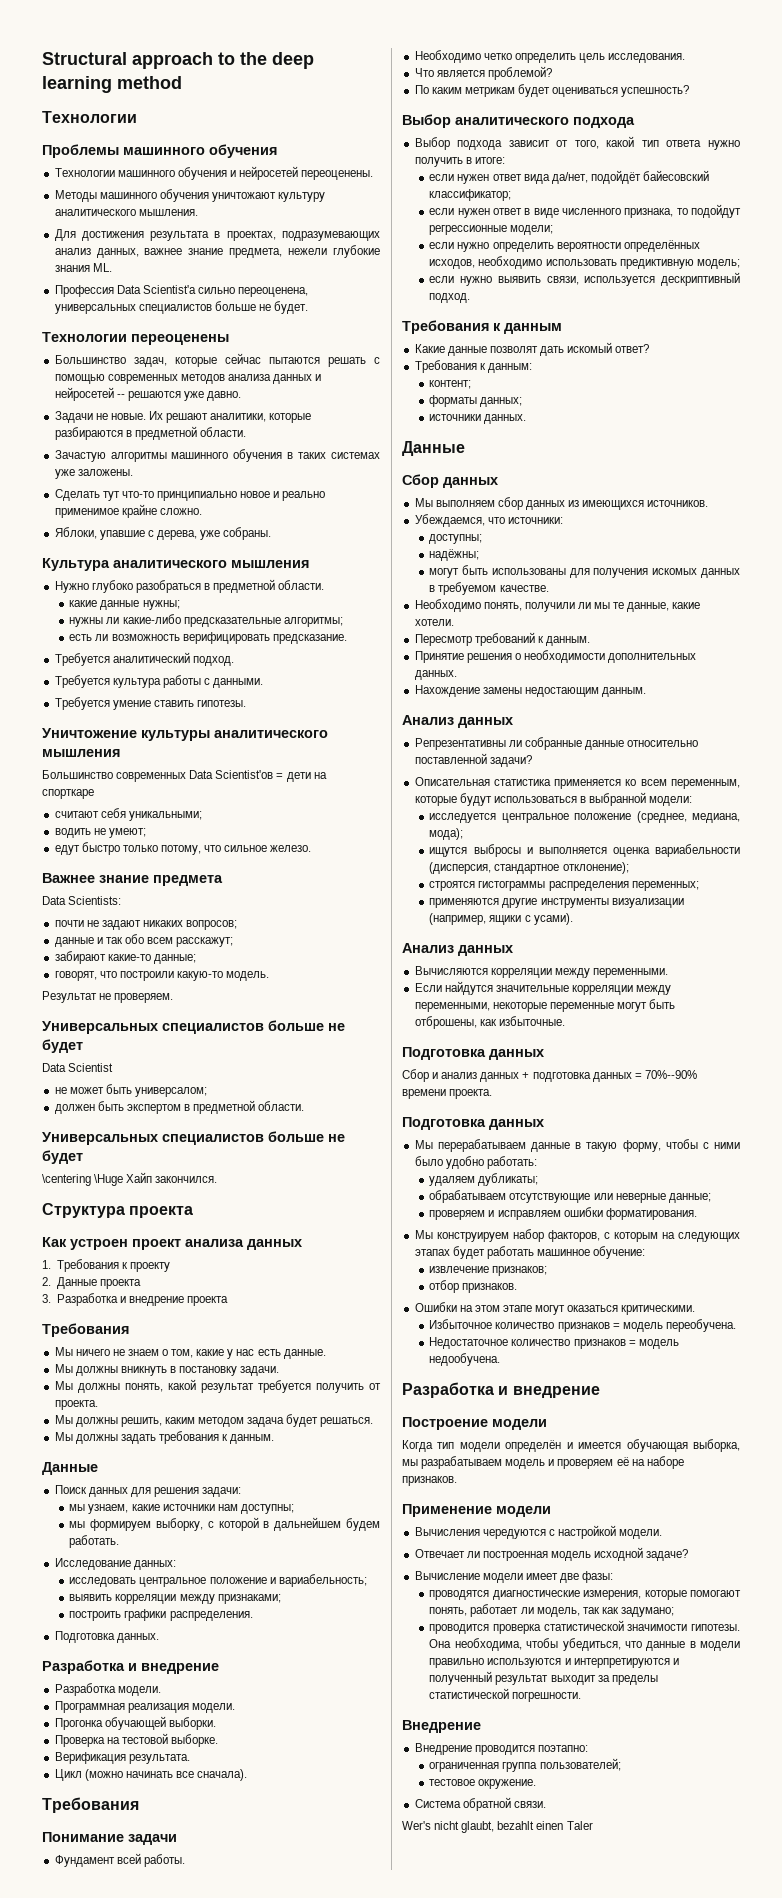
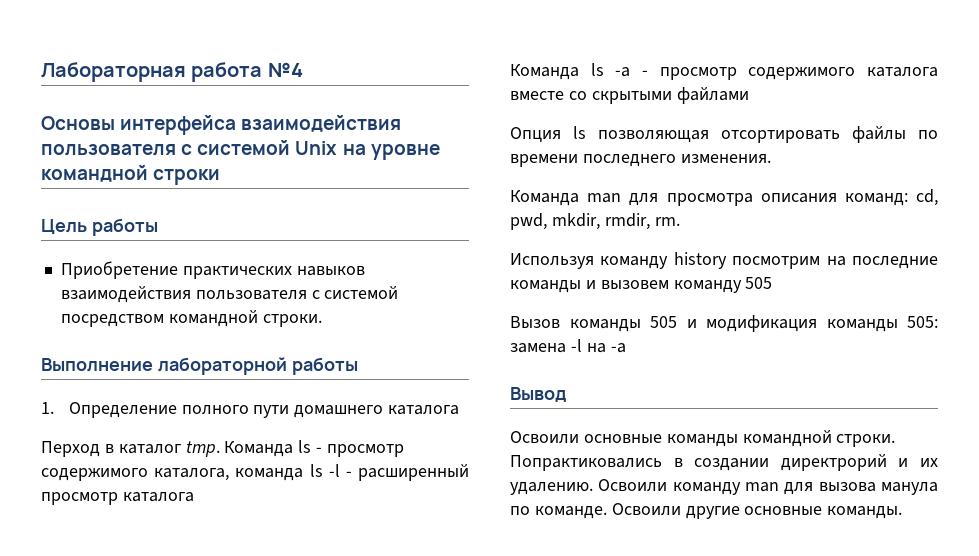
[42,52,314,69] [42,76,182,93] [42,111,137,123] [42,144,277,158] [54,166,374,180] [54,189,326,202] [54,209,198,216] [54,229,380,241] [54,245,380,258] [54,263,112,272] [54,285,309,297] [54,301,309,314] [42,332,229,345] [54,353,380,367] [54,374,322,384] [54,387,242,401] [54,411,312,423] [54,426,246,440] [54,449,380,462] [54,469,133,479] [54,489,326,501] [54,504,202,518] [54,527,272,540] [42,558,309,571] [54,579,325,593] [69,600,180,610] [69,614,343,627] [69,632,347,644] [54,652,234,666] [54,675,264,688] [54,697,246,710] [42,728,328,741] [42,749,120,757] [42,770,327,782] [42,789,94,799] [54,808,202,821] [54,828,146,838] [54,842,312,855] [42,873,223,886] [42,896,122,905] [54,920,238,930] [54,934,234,947] [54,951,196,964] [54,971,270,981] [42,991,174,1003] [42,1020,345,1034] [42,1039,83,1053] [42,1063,114,1072] [54,1084,207,1097] [54,1100,305,1114] [42,1131,345,1145] [42,1150,83,1164] [42,1172,218,1186] [42,1203,194,1218] [42,1237,302,1250] [42,1259,170,1272] [42,1277,141,1289] [42,1293,229,1306] [42,1323,129,1337] [54,1347,326,1359] [54,1364,280,1376] [54,1379,382,1393] [54,1400,98,1410] [54,1414,374,1427] [54,1431,275,1444] [42,1462,98,1475] [54,1485,242,1497] [69,1504,294,1514] [69,1517,380,1531] [69,1535,120,1548] [54,1558,176,1570] [69,1574,367,1587] [69,1594,281,1604] [69,1609,253,1621] [54,1631,159,1643] [42,1660,219,1674] [54,1683,161,1696] [54,1701,235,1713] [54,1716,216,1730] [54,1733,218,1747] [54,1752,190,1764] [54,1769,248,1781] [42,1797,139,1813] [42,1832,177,1845] [54,1853,185,1867] [414,50,686,63] [414,66,552,80] [414,84,690,97] [402,114,635,128] [414,136,740,150] [414,157,505,167] [429,170,710,184] [429,189,512,201] [429,204,741,218] [429,225,554,235] [429,240,700,252] [429,256,740,269] [429,272,740,286] [429,293,471,303] [402,320,562,334] [414,342,650,356] [414,360,532,373] [429,380,472,389] [429,395,523,407] [429,414,527,424] [402,441,465,456] [402,474,498,488] [414,497,709,510] [414,514,563,527] [429,534,483,544] [429,549,480,561] [429,565,740,578] [429,582,549,595] [414,599,701,612] [414,619,454,626] [414,632,590,646] [414,650,697,663] [414,670,457,680] [414,685,646,697] [402,715,513,728] [414,737,699,750] [414,753,532,767] [414,777,740,789] [414,792,693,806] [429,811,740,823] [429,828,464,840] [429,844,740,857] [429,862,629,874] [429,881,699,891] [429,898,684,908] [429,913,573,925] [402,943,513,956] [414,966,668,978] [414,981,672,995] [414,999,676,1012] [414,1016,565,1029] [402,1047,544,1060] [402,1069,697,1082] [402,1089,493,1099] [402,1117,544,1130] [414,1139,740,1152] [414,1156,537,1169] [429,1173,539,1186] [429,1190,711,1203] [429,1207,697,1220] [414,1229,740,1242] [414,1246,646,1259] [429,1266,548,1276] [429,1280,518,1293] [414,1302,696,1315] [429,1319,736,1332] [429,1337,679,1349] [429,1353,501,1366] [402,1382,600,1398] [402,1417,547,1430] [402,1439,740,1452] [402,1456,684,1469] [402,1476,457,1486] [402,1504,551,1517] [414,1525,663,1539] [414,1547,689,1561] [414,1571,614,1583] [429,1590,741,1600] [429,1604,675,1617] [429,1620,740,1634] [429,1638,740,1651] [429,1658,679,1668] [429,1671,658,1685] [429,1688,582,1702] [402,1720,481,1733] [414,1743,588,1755] [429,1758,621,1772] [429,1779,537,1789] [414,1797,546,1811] [402,1821,593,1833] Structural approach to the deep learning method // Технологии // Проблемы машинного обучения // Технологии машинного обучения и нейросетей переоценены. // Методы машинного обучения уничтожают культуру аналитического мышления. // Для достижения результата в проектах, подразумевающих анализ данных, важнее знание предмета, нежели глубокие знания ML. // Профессия Data Scientist'а сильно переоценена, универсальных специалистов больше не будет. // Технологии переоценены // Большинство задач, которые сейчас пытаются решать с помощью современных методов анализа данных и нейросетей -- решаются уже давно. // Задачи не новые. Их решают аналитики, которые разбираются в предметной области. // Зачастую алгоритмы машинного обучения в таких системах уже заложены. // Сделать тут что-то принципиально новое и реально применимое крайне сложно. // Яблоки, упавшие с дерева, уже собраны. // Культура аналитического мышления // Нужно глубоко разобраться в предметной области. // какие данные нужны; // нужны ли какие-либо предсказательные алгоритмы; // есть ли возможность верифицировать предсказание. // Требуется аналитический подход. // Требуется культура работы с данными. // Требуется умение ставить гипотезы. // Уничтожение культуры аналитического мышления // Большинство современных Data Scientist'ов = дети на спорткаре // считают себя уникальными; // водить не умеют; // едут быстро только потому, что сильное железо. // Важнее знание предмета // Data Scientists: // почти не задают никаких вопросов; // данные и так обо всем расскажут; // забирают какие-то данные; // говорят, что построили какую-то модель. // Результат не проверяем. // Универсальных специалистов больше не будет // Data Scientist // не может быть универсалом; // должен быть экспертом в предметной области. // Универсальных специалистов больше не будет // \centering \Huge Хайп закончился. // Структура проекта // Как устроен проект анализа данных // 1. Требования к проекту // 2. Данные проекта // 3. Разработка и внедрение проекта // Требования // Мы ничего не знаем о том, какие у нас есть данные. // Мы должны вникнуть в постановку задачи. // Мы должны понять, какой результат требуется получить от проекта. // Мы должны решить, каким методом задача будет решаться. // Мы должны задать требования к данным. // Данные // Поиск данных для решения задачи: // мы узнаем, какие источники нам доступны; // мы формируем выборку, с которой в дальнейшем будем работать. // Исследование данных: // исследовать центральное положение и вариабельность; // выявить корреляции между признаками; // построить графики распределения. // Подготовка данных. // Разработка и внедрение // Разработка модели. // Программная реализация модели. // Прогонка обучающей выборки. // Проверка на тестовой выборке. // Верификация результата. // Цикл (можно начинать все сначала). // Требования // Понимание задачи // Фундамент всей работы. // Необходимо четко определить цель исследования. // Что является проблемой? // По каким метрикам будет оцениваться успешность? // Выбор аналитического подхода // Выбор подхода зависит от того, какой тип ответа нужно получить в итоге: // если нужен ответ вида да/нет, подойдёт байесовский классификатор; // если нужен ответ в виде численного признака, то подойдут регрессионные модели; // если нужно определить вероятности определённых исходов, необходимо использовать предиктивную модель; // если нужно выявить связи, используется дескриптивный подход. // Требования к данным // Какие данные позволят дать искомый ответ? // Требования к данным: // контент; // форматы данных; // источники данных. // Данные // Сбор данных // Мы выполняем сбор данных из имеющихся источников. // Убеждаемся, что источники: // доступны; // надёжны; // могут быть использованы для получения искомых данных в требуемом качестве. // Необходимо понять, получили ли мы те данные, какие хотели. // Пересмотр требований к данным. // Принятие решения о необходимости дополнительных данных. // Нахождение замены недостающим данным. // Анализ данных // Репрезентативны ли собранные данные относительно поставленной задачи? // Описательная статистика применяется ко всем переменным, которые будут использоваться в выбранной модели: // исследуется центральное положение (среднее, медиана, мода); // ищутся выбросы и выполняется оценка вариабельности (дисперсия, стандартное отклонение); // строятся гистограммы распределения переменных; // применяются другие инструменты визуализации (например, ящики с усами). // Анализ данных // Вычисляются корреляции между переменными. // Если найдутся значительные корреляции между переменными, некоторые переменные могут быть отброшены, как избыточные. // Подготовка данных // Сбор и анализ данных + подготовка данных = 70%--90% времени проекта. // Подготовка данных // Мы перерабатываем данные в такую форму, чтобы с ними было удобно работать: // удаляем дубликаты; // обрабатываем отсутствующие или неверные данные; // проверяем и исправляем ошибки форматирования. // Мы конструируем набор факторов, с которым на следующих этапах будет работать машинное обучение: // извлечение признаков; // отбор признаков. // Ошибки на этом этапе могут оказаться критическими. // Избыточное количество признаков = модель переобучена. // Недостаточное количество признаков = модель недообучена. // Разработка и внедрение // Построение модели // Когда тип модели определён и имеется обучающая выборка, мы разрабатываем модель и проверяем её на наборе признаков. // Применение модели // Вычисления чередуются с настройкой модели. // Отвечает ли построенная модель исходной задаче? // Вычисление модели имеет две фазы: // проводятся диагностические измерения, которые помогают понять, работает ли модель, так как задумано; // проводится проверка статистической значимости гипотезы. Она необходима, чтобы убедиться, что данные в модели правильно используются и интерпретируются и полученный результат выходит за пределы статистической погрешности. // Внедрение // Внедрение проводится поэтапно: // ограниченная группа пользователей; // тестовое окружение. // Система обратной связи. // Wer's nicht glaubt, bezahlt einen Taler -> [41,62,303,82] [41,115,402,135] [41,140,440,160] [41,165,221,185] [41,218,158,236] [60,261,365,279] [60,286,399,303] [60,310,322,327] [41,357,358,375] [41,402,460,418] [41,440,405,457] [41,464,470,481] [41,492,194,505] [510,63,938,80] [510,87,749,104] [510,126,938,143] [510,154,771,167] [510,189,938,206] [510,213,680,230] [510,252,938,269] [510,277,773,293] [510,315,938,332] [510,339,626,353] [510,387,566,402] [510,430,896,447] [510,454,938,471] [510,479,938,495] [510,503,903,519] Лабораторная работа №4 // Основы интерфейса взаимодействия пользователя с системой Unix на уровне командной строки // Цель работы // Приобретение практических навыков взаимодействия пользователя с системой посредством командной строки. // Выполнение лабораторной работы // 1. Определение полного пути домашнего каталога // Перход в каталог tmp. Команда ls - просмотр содержимого каталога, команда ls -l - расширенный просмотр каталога // Команда ls -a - просмотр содержимого каталога вместе со скрытыми файлами // Опция ls позволяющая отсортировать файлы по времени последнего изменения. // Команда man для просмотра описания команд: cd, pwd, mkdir, rmdir, rm. // Используя команду history посмотрим на последние команды и вызовем команду 505 // Вызов команды 505 и модификация команды 505: замена -l на -a // Вывод // Освоили основные команды командной строки. Попрактиковались в создании директрорий и их удалению. Освоили команду man для вызова манула по команде. Освоили другие основные команды.

